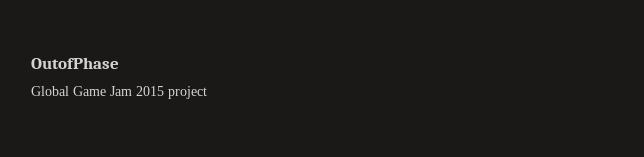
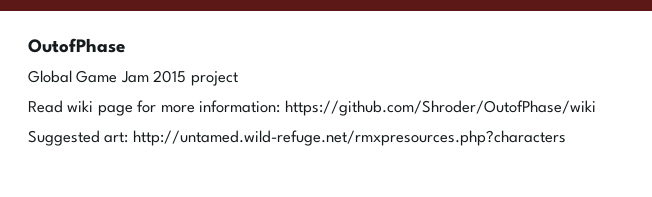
(207, 92) none -> [28,100,596,116] [28,130,566,146] // Read wiki page for more information: https://github.com/Shroder/OutofPhase/wiki // Suggested art: http://untamed.wild-refuge.net/rmxpresources.php?characters

